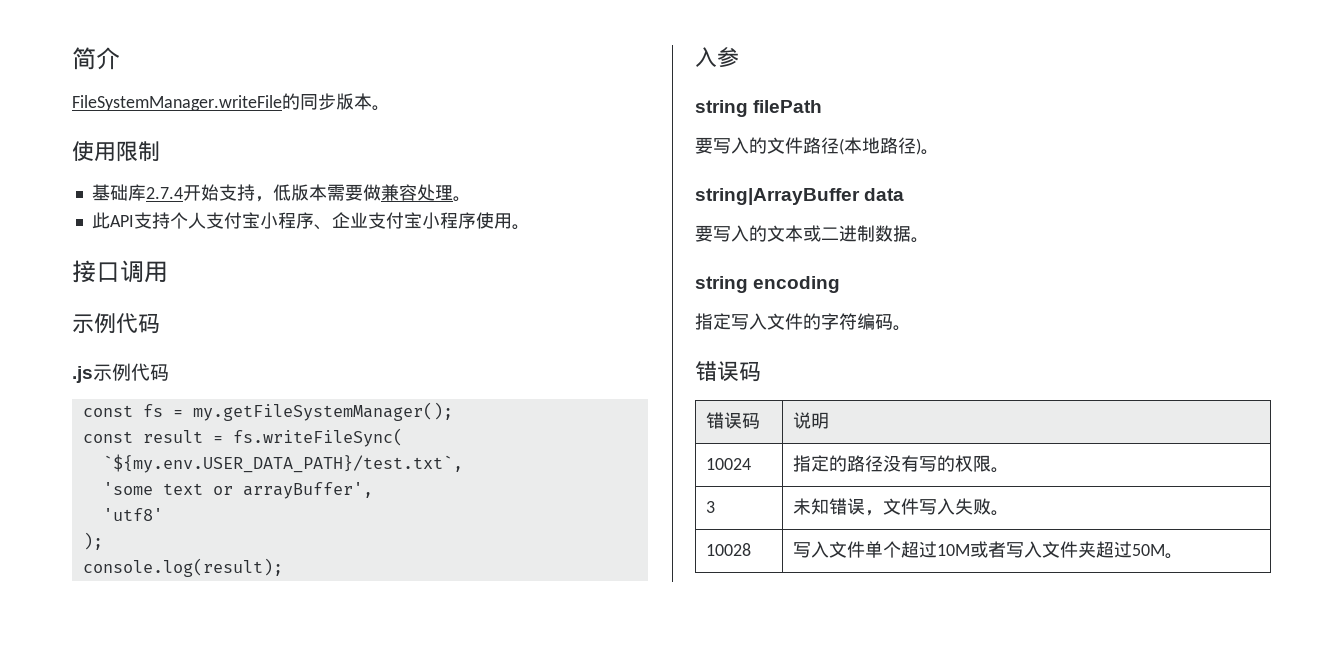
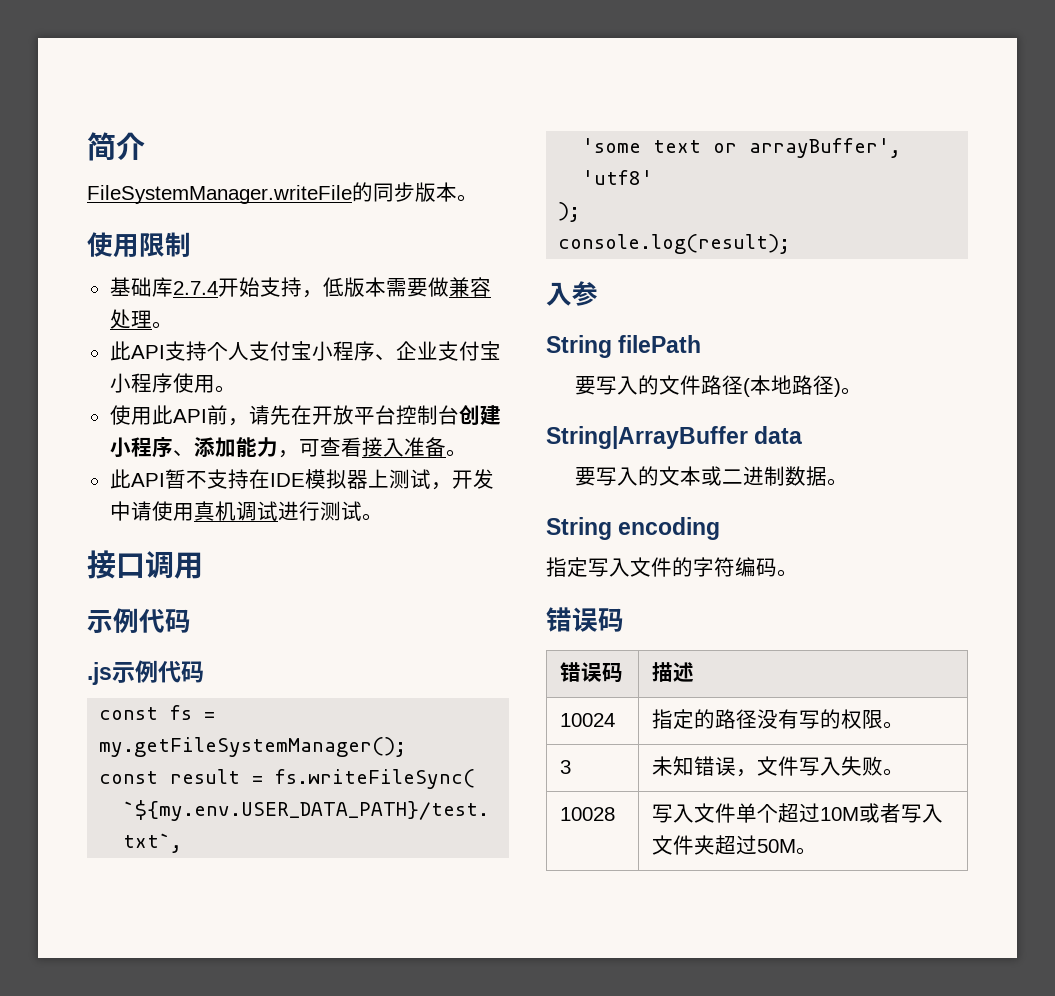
(530, 227) none -> [109,405,501,426] [109,437,467,458] [109,469,494,490] [109,501,383,521] // 使用此API前，请先在开放平台控制台创建小程序、添加能力，可查看接入准备。 // 此API暂不支持在IDE模拟器上测试，开发中请使用真机调试进行测试。
[695,100,748,117] string -> [546,335,612,358] String
[695,188,860,205] string|ArrayBuffer -> [546,426,748,449] String|ArrayBuffer
[695,276,748,293] string -> [546,517,612,540] String
[792,412,829,429] 说明 -> [652,662,695,682] 描述

